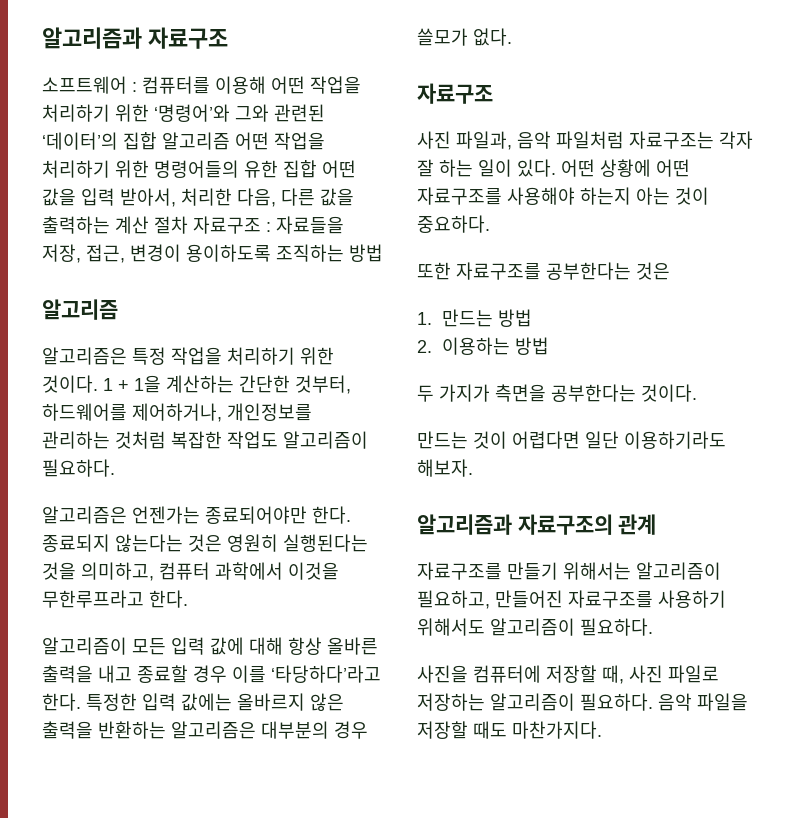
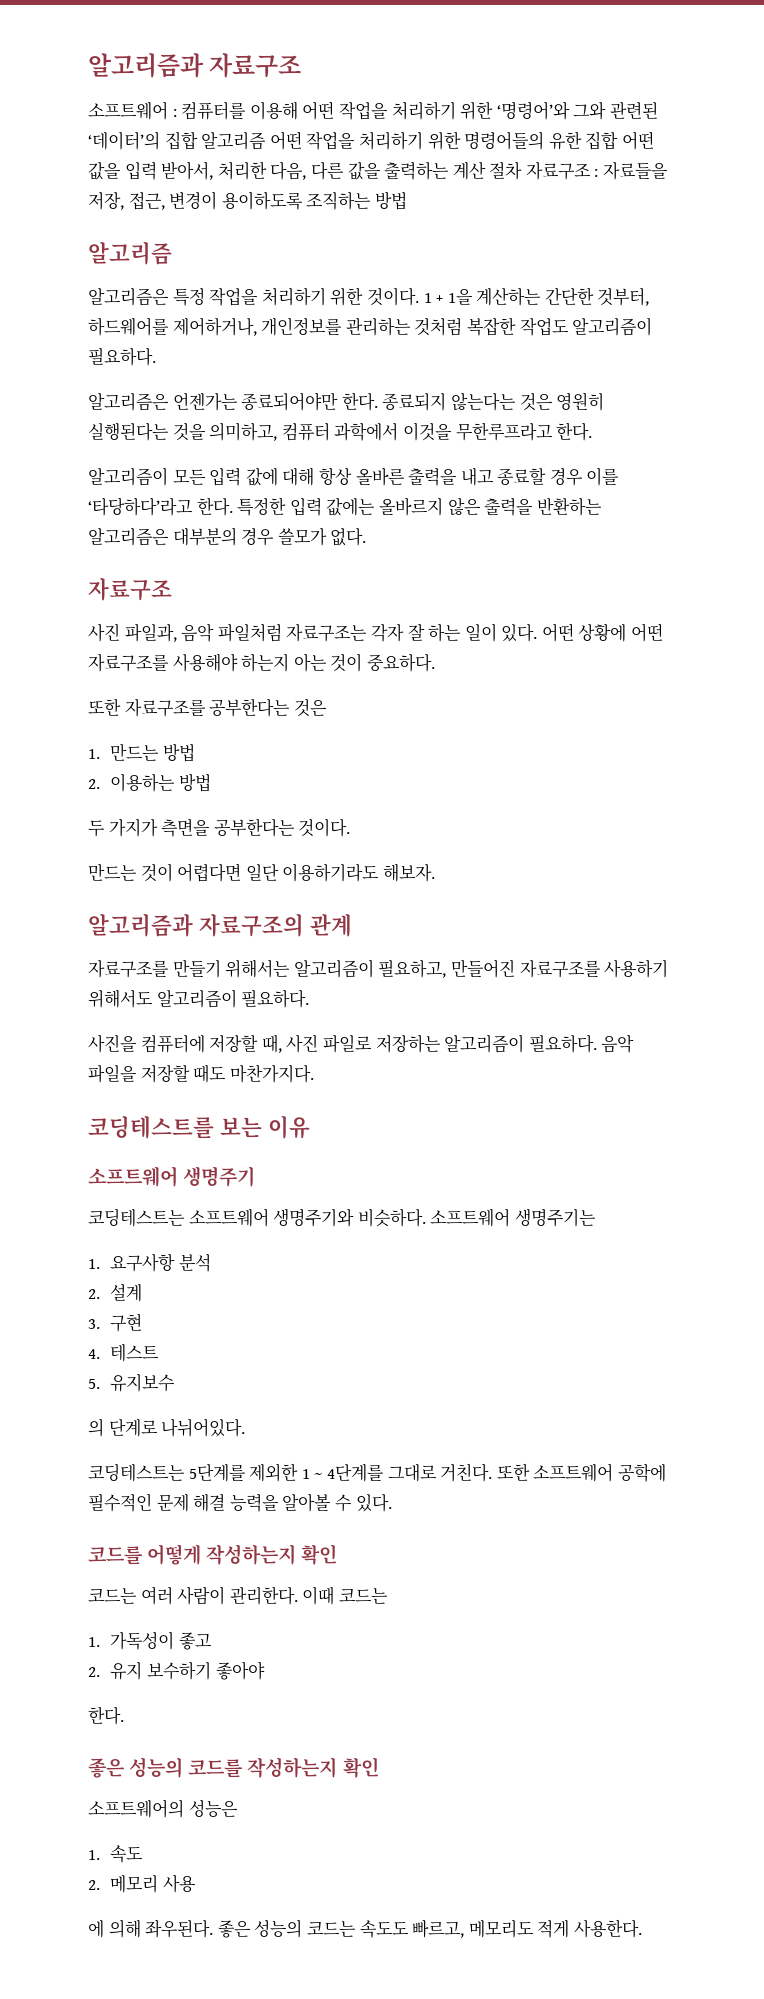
(602, 730) none -> [88,1115,310,1139] [88,1166,256,1187] [88,1208,596,1227] [88,1253,211,1272] [88,1283,143,1302] [88,1313,143,1332] [88,1343,160,1362] [88,1374,176,1392] [88,1418,246,1437] [88,1463,666,1482] [88,1493,392,1512] [88,1544,338,1565] [88,1586,388,1605] [88,1631,212,1650] [88,1661,265,1680] [88,1706,124,1725] [88,1757,379,1778] [88,1799,238,1818] [88,1845,144,1863] [88,1874,196,1893] [88,1919,642,1938] // 코딩테스트를 보는 이유 // 소프트웨어 생명주기 // 코딩테스트는 소프트웨어 생명주기와 비슷하다. 소프트웨어 생명주기는 // 1. 요구사항 분석 // 2. 설계 // 3. 구현 // 4. 테스트 // 5. 유지보수 // 의 단계로 나뉘어있다. // 코딩테스트는 5단계를 제외한 1 ~ 4단계를 그대로 거친다. 또한 소프트웨어 공학에 필수적인 문제 해결 능력을 알아볼 수 있다. // 코드를 어떻게 작성하는지 확인 // 코드는 여러 사람이 관리한다. 이때 코드는 // 1. 가독성이 좋고 // 2. 유지 보수하기 좋아야 // 한다. // 좋은 성능의 코드를 작성하는지 확인 // 소프트웨어의 성능은 // 1. 속도 // 2. 메모리 사용 // 에 의해 좌우된다. 좋은 성능의 코드는 속도도 빠르고, 메모리도 적게 사용한다.

